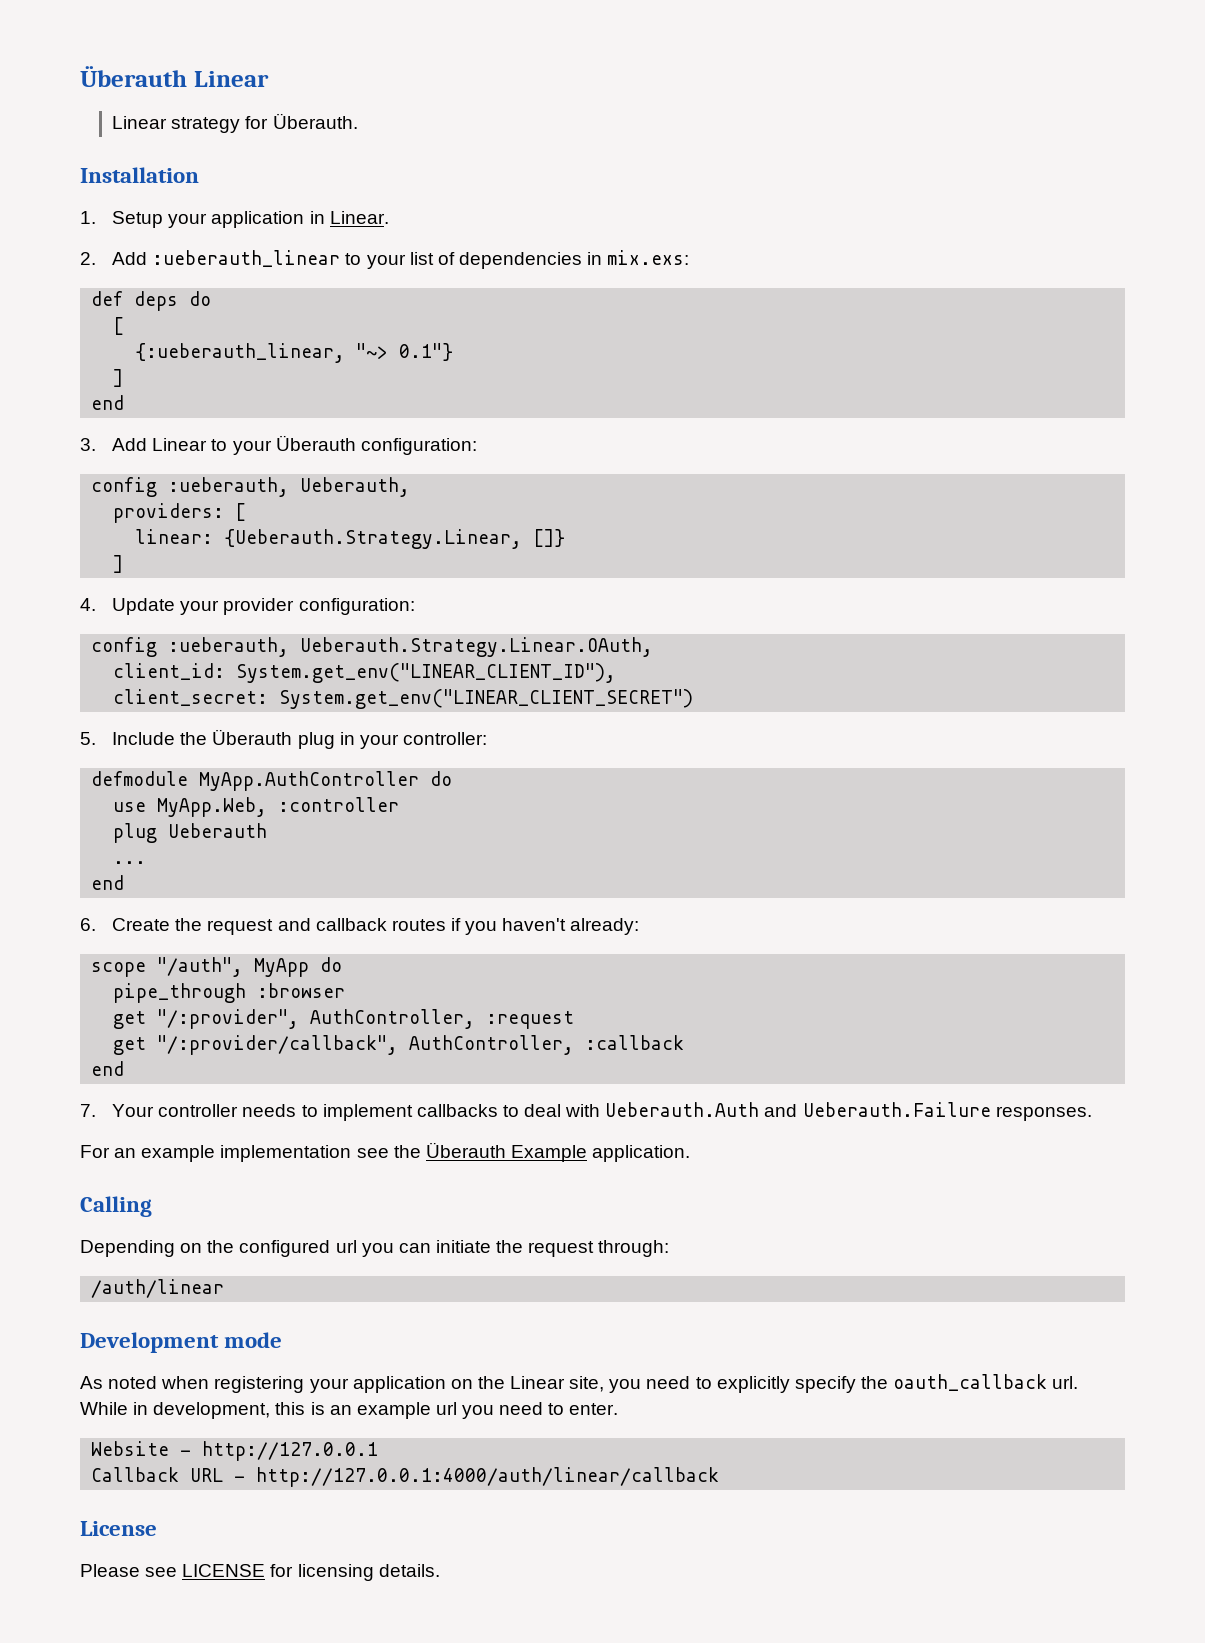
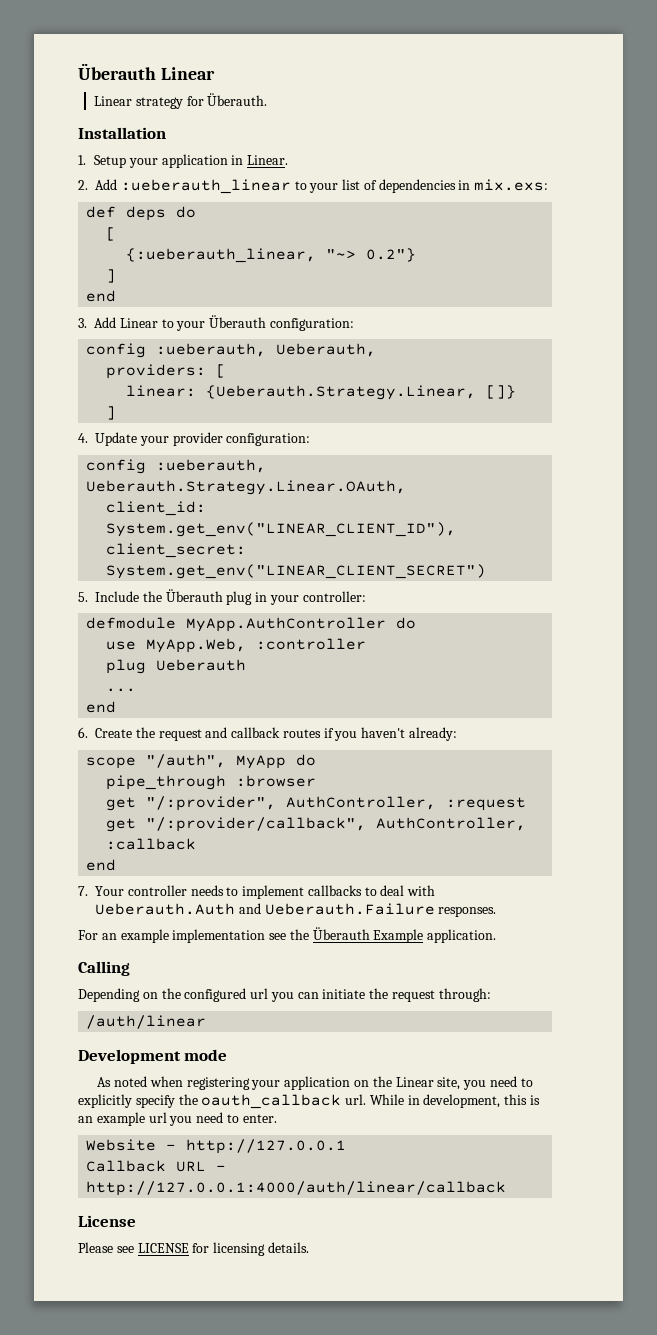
[399,343,454,361] 0.1"} -> [366,248,417,262] 0.2"}

